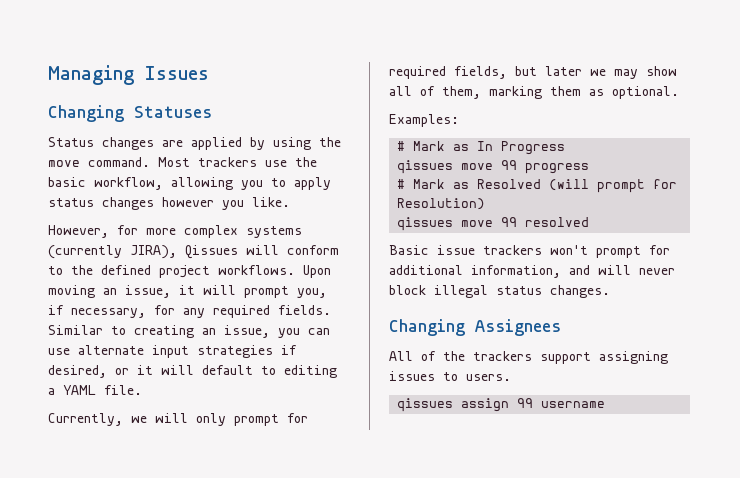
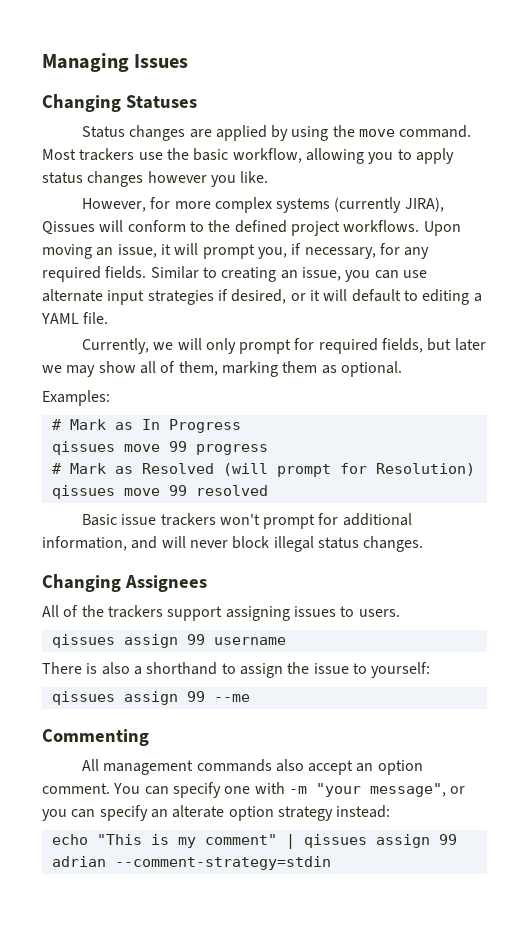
(606, 404) none -> [42,662,431,678] [51,691,250,705] [42,729,149,746] [81,759,423,775] [42,782,466,798] [42,805,391,821] [51,834,457,849] [51,856,331,870] // There is also a shorthand to assign the issue to yourself: // qissues assign 99 --me // Commenting // All management commands also accept an option comment. You can specify one with -m "your message", or you can specify an alterate option strategy instead: // echo "This is my comment" | qissues assign 99 adrian --comment-strategy=stdin

